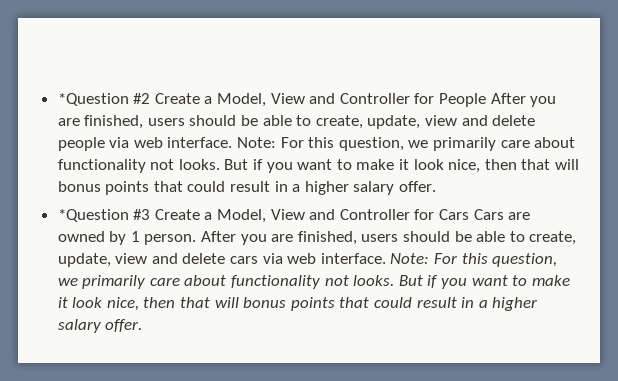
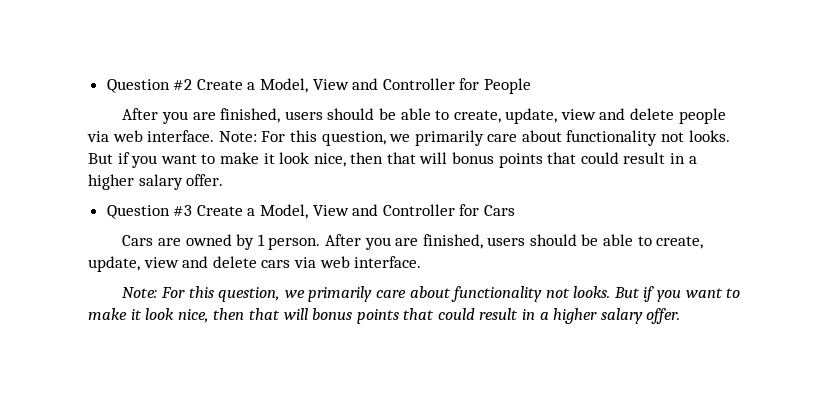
[57,93,129,106] *Question -> [106,79,170,93] Question
(487, 100) none -> (532, 86) //
[57,209,129,222] *Question -> [106,205,170,219] Question
(470, 214) none -> (516, 210) //
(386, 258) none -> (422, 262) //

